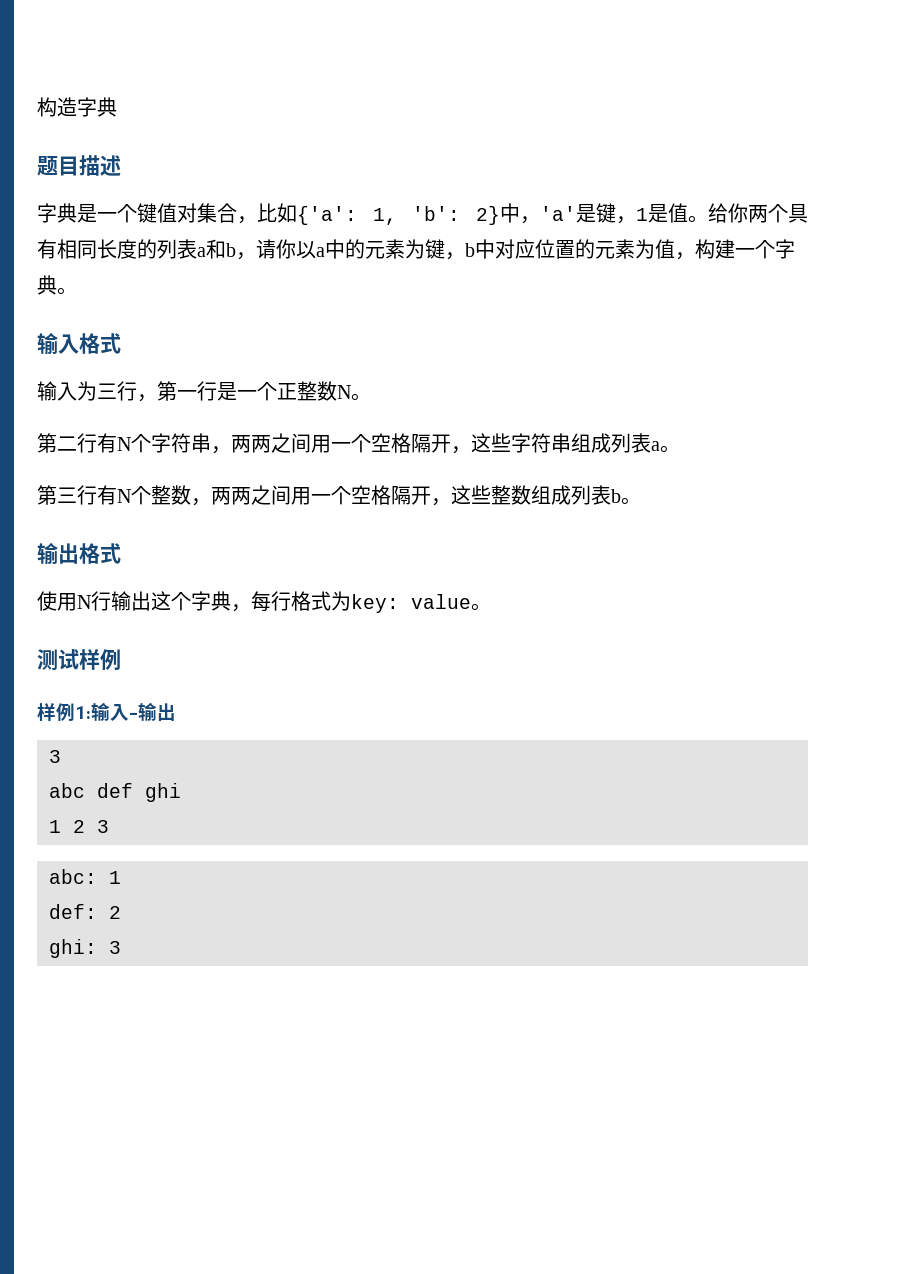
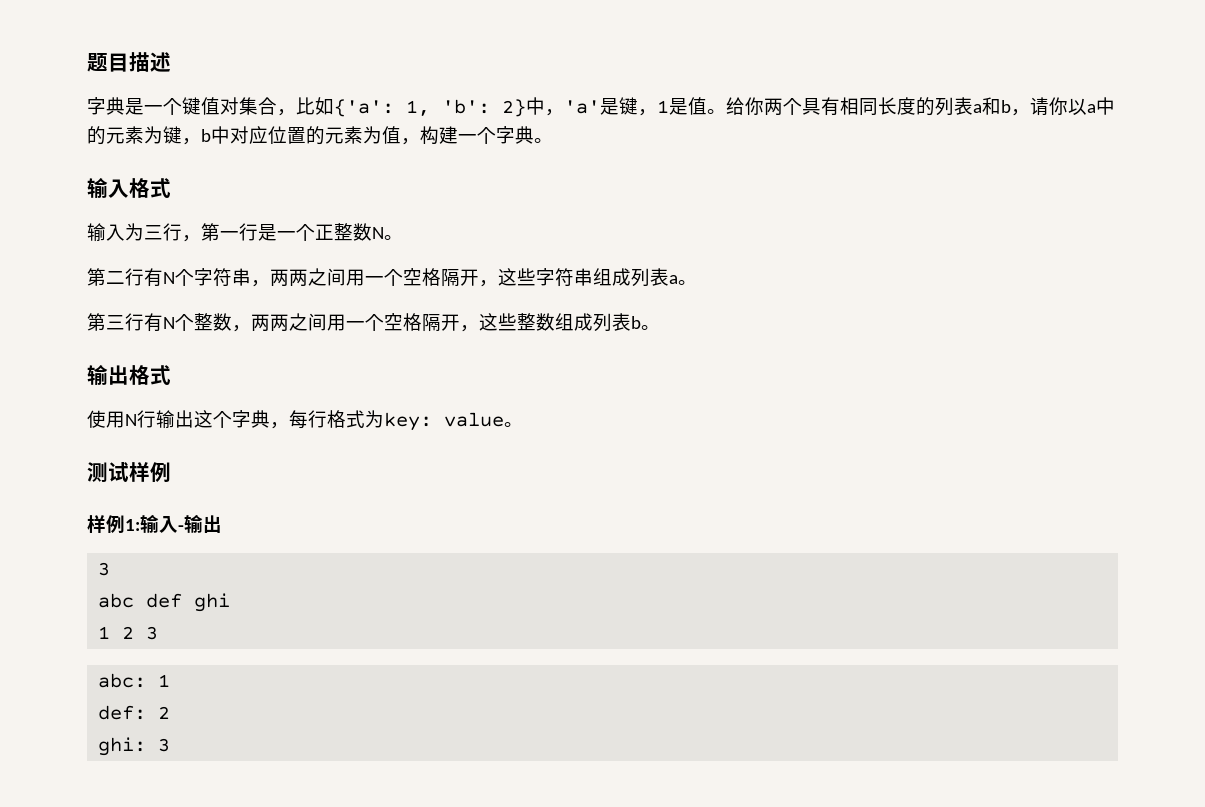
[37,97,117,117] 构造字典 // -> (87, 62) none

